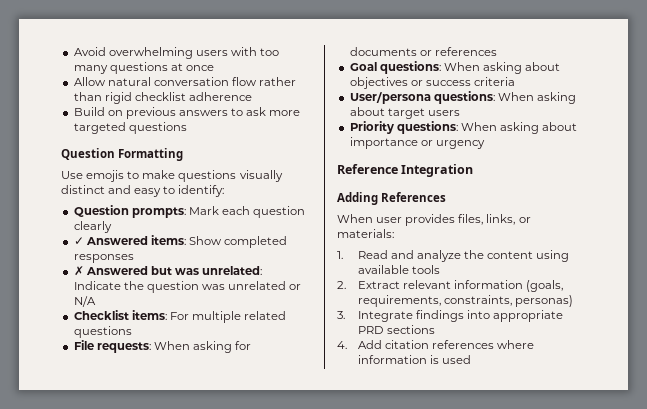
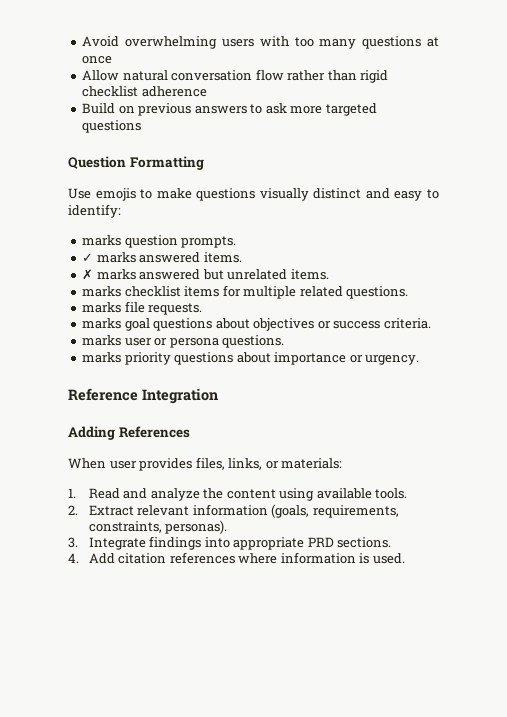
[73,205,306,218] [73,221,112,233] [73,235,288,248] [73,254,134,263] [73,266,263,276] [73,281,302,293] [73,296,96,307] [73,310,287,323] [73,326,132,338] [73,340,252,353] [349,47,497,56] [349,61,561,74] [349,77,515,89] [349,91,576,104] [349,107,460,119] [349,121,539,134] Question prompts: Mark each question clearly // ✓ Answered items: Show completed responses // ✗ Answered but was unrelated: Indicate the question was unrelated or N/A // Checklist items: For multiple related questions // File requests: When asking for documents or references // Goal questions: When asking about objectives or success criteria // User/persona questions: When asking about target users // Priority questions: When asking -> [82,235,237,248] [82,252,242,263] [82,269,329,280] [82,285,409,299] [82,301,203,315] [82,318,431,331] [82,335,285,348] [82,352,234,365] marks question prompts. // ✓ marks answered items. // ✗ marks answered but unrelated items. // marks checklist items for multiple related questions. // marks file requests. // marks goal questions about objectives or success criteria. // marks user or persona questions. // marks priority questions
[435,140,485,149] urgency -> [365,355,420,365] urgency.
[411,265,440,274] tools -> [375,488,408,499] tools.
[514,295,573,307] personas) -> [165,520,228,534] personas).
[386,325,435,334] sections -> [337,537,392,548] sections.
[441,355,471,364] used -> [372,553,405,564] used.

